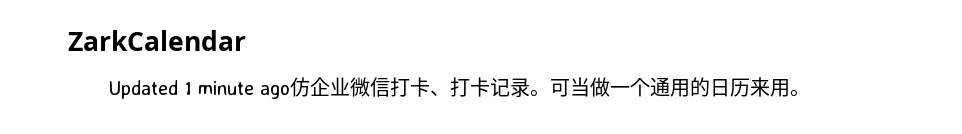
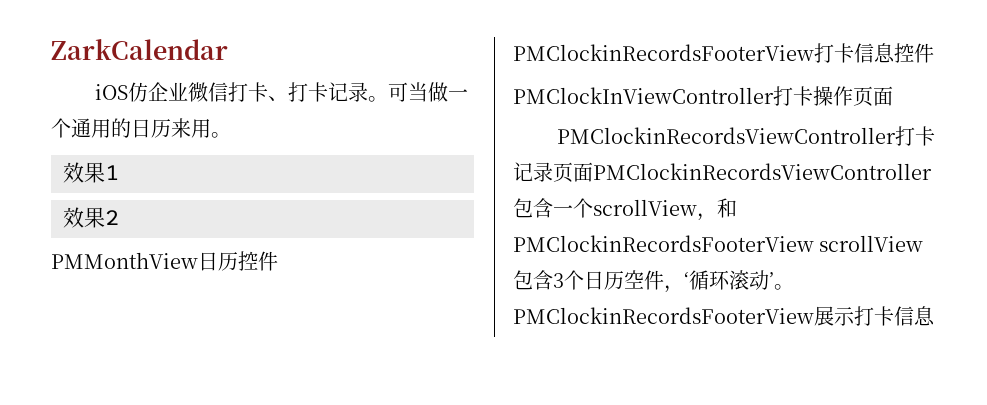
[107,80,290,99] Updated 1 minute ago -> [94,84,128,100] iOS
(810, 93) none -> [63,162,120,183] [63,207,120,228] [51,251,278,271] [513,43,934,63] [513,86,893,106] [556,126,935,146] [513,162,932,182] [513,198,737,221] [513,235,924,252] [513,270,794,293] [513,306,935,326] // 效果1 // 效果2 // PMMonthView日历控件PMClockinRecordsFooterView打卡信息控件 // PMClockInViewController打卡操作页面 // PMClockinRecordsViewController打卡记录页面PMClockinRecordsViewController包含一个scrollView，和PMClockinRecordsFooterView scrollView包含3个日历空件，‘循环滚动’。PMClockinRecordsFooterView展示打卡信息

